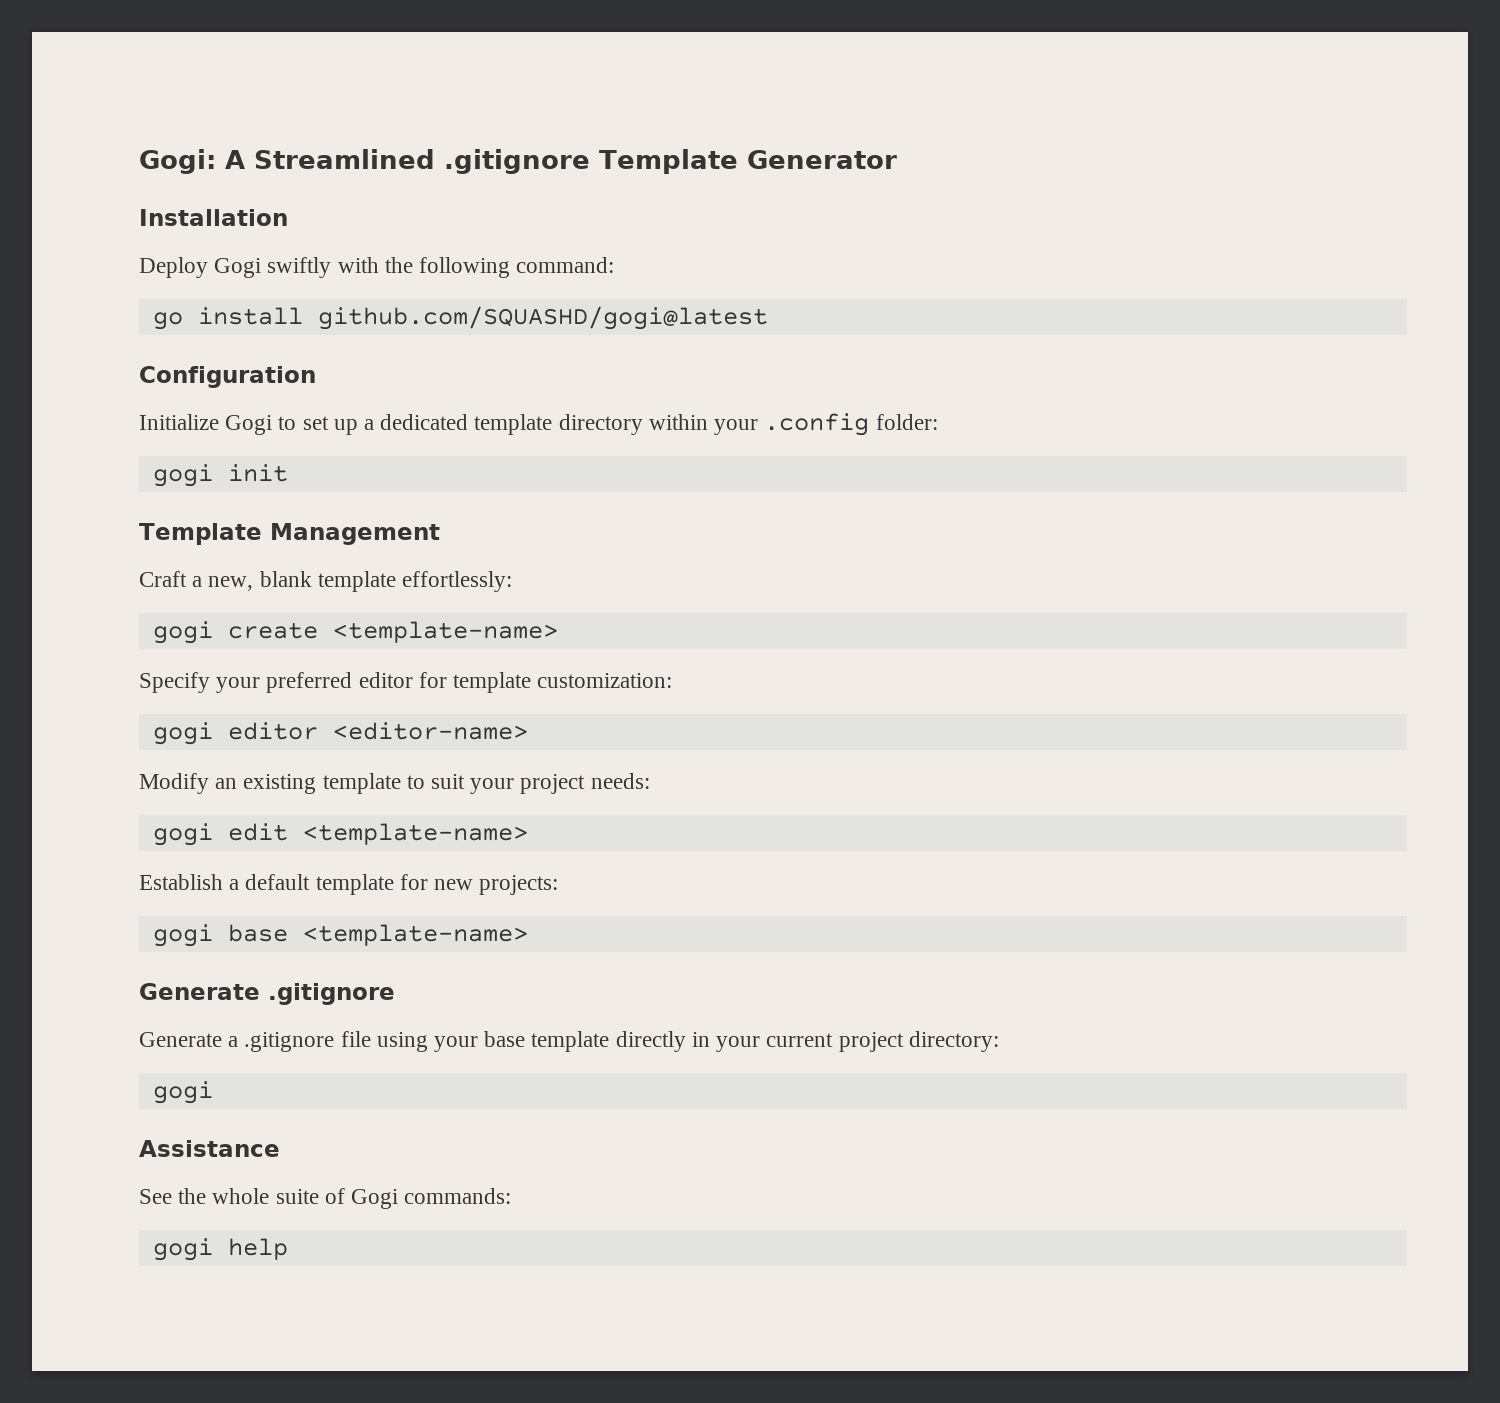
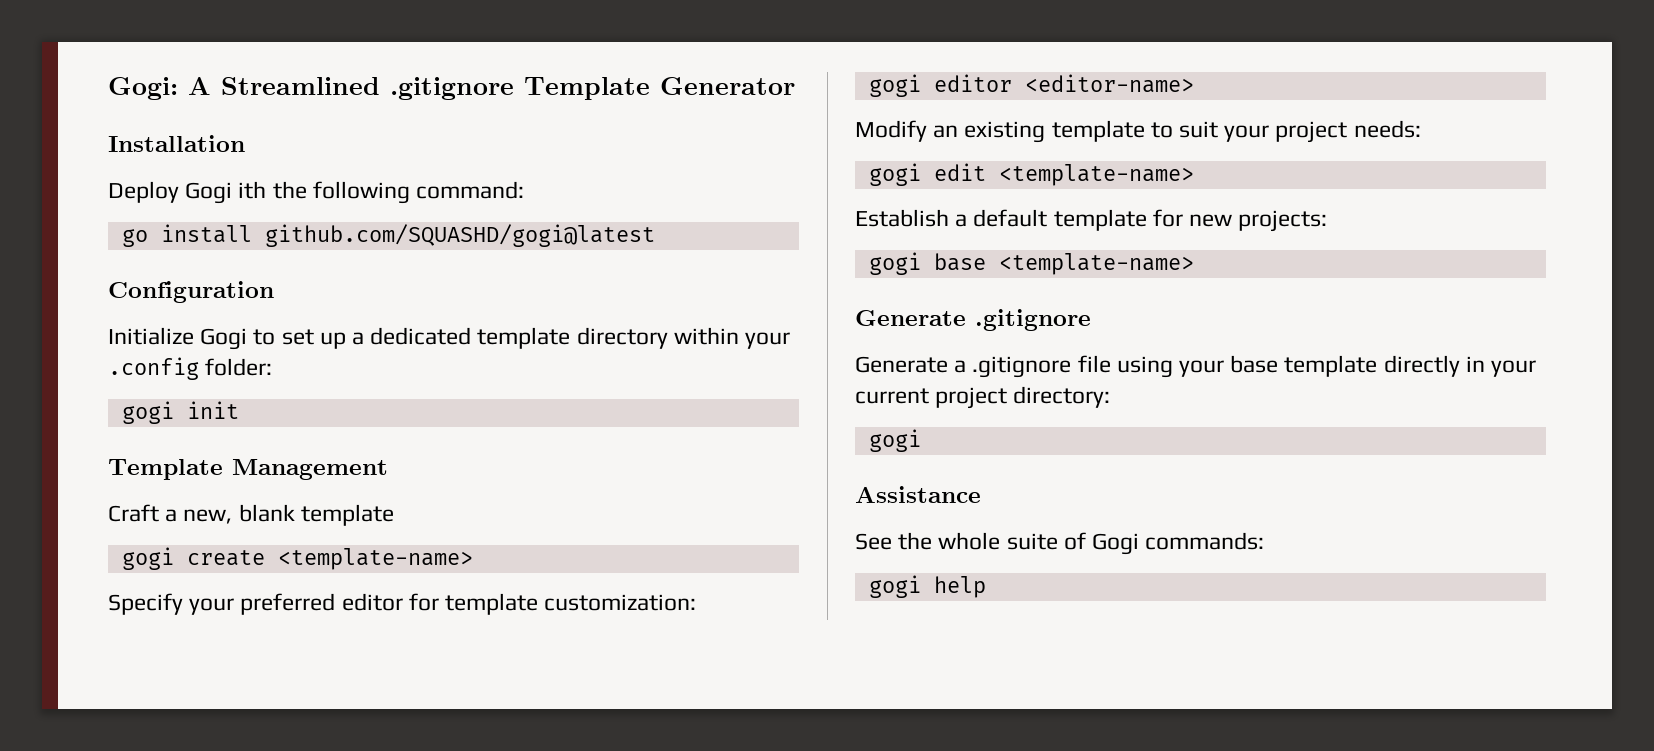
[267,257,379,278] swiftly with -> [238,181,267,199] ith
[402,571,513,592] effortlessly: -> (394, 515) none

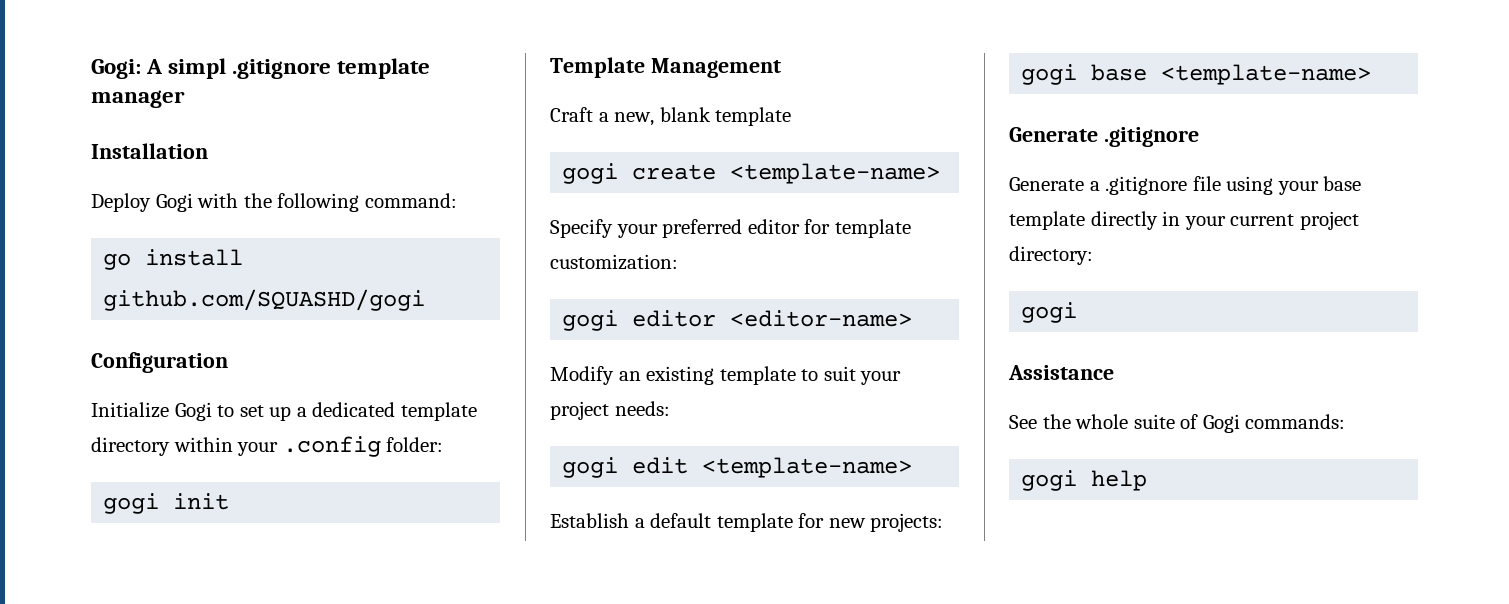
[221,77,795,100] Streamlined .gitignore Template Generator -> [168,58,431,79] [91,90,185,108] simpl .gitignore template manager
[238,181,267,199] ith -> [197,193,239,208] with
[264,224,655,247] github.com/SQUASHD/gogi@latest -> [103,289,426,311] github.com/SQUASHD/gogi

